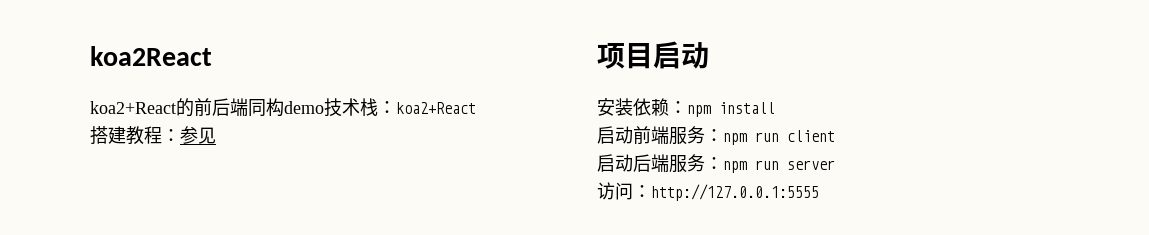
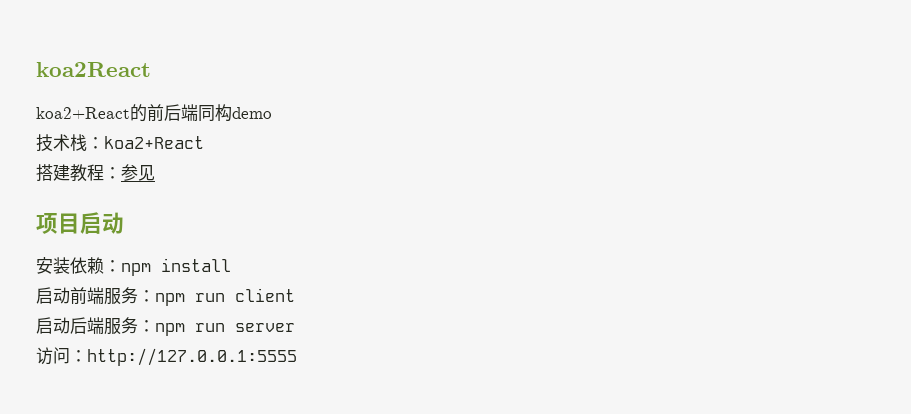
(324, 107) none -> (272, 113) //

